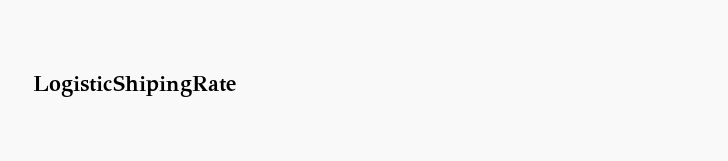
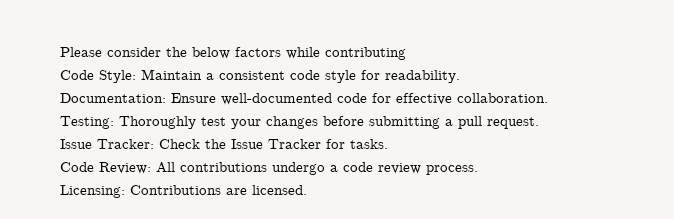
[33,75,237,97] LogisticShipingRate -> [60,47,406,60] [60,69,460,83] [60,93,548,105] [60,116,539,129] [60,139,388,149] [60,162,478,175] [60,185,307,198] Please consider the below factors while contributing // Code Style: Maintain a consistent code style for readability. // Documentation: Ensure well-documented code for effective collaboration. // Testing: Thoroughly test your changes before submitting a pull request. // Issue Tracker: Check the Issue Tracker for tasks. // Code Review: All contributions undergo a code review process. // Licensing: Contributions are licensed.

